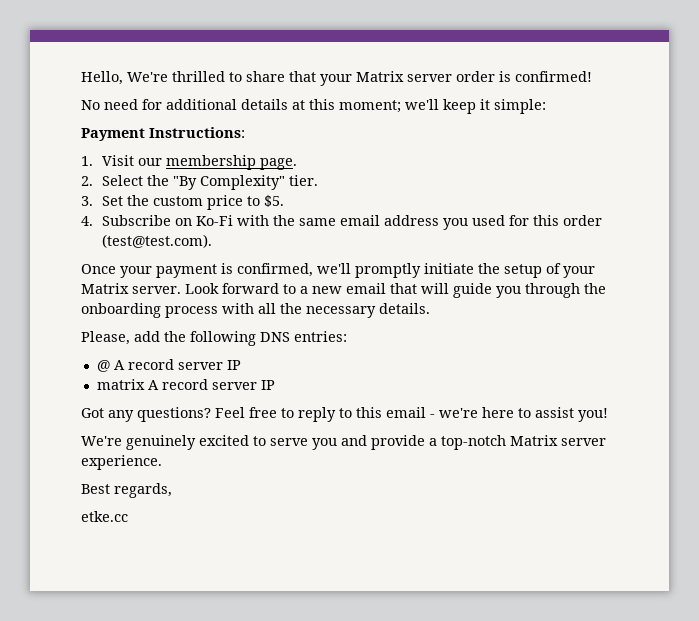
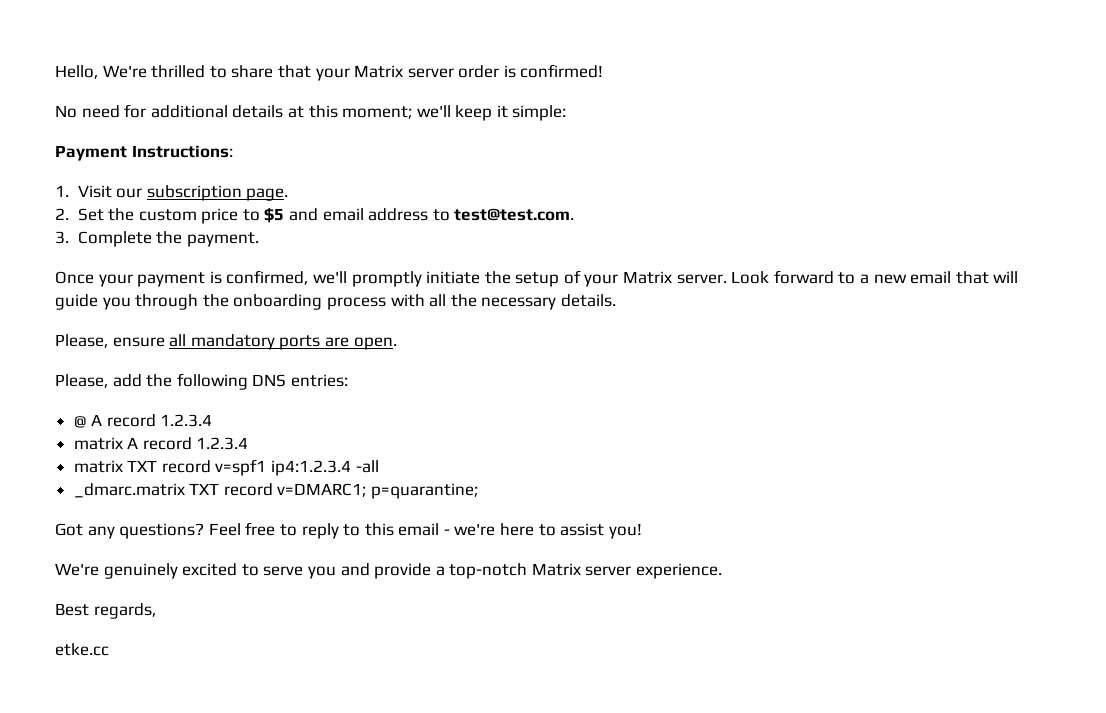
[166,155,257,170] membership -> [146,185,242,201] subscription
[102,175,319,190] [81,196,93,206] Select the "By Complexity" tier. // 3. -> (69, 214) none
[264,195,285,207] [81,215,603,230] [102,234,213,248] $5. // 4. Subscribe on Ko-Fi with the same email address you used for this order (test@test.com). -> [264,208,575,223] [55,231,259,247] $5 and email address to test@test.com. // 3. Complete the payment.
(430, 308) none -> [55,334,397,350] // Please, ensure all mandatory ports are open.
[177,360,241,370] server IP -> [160,414,213,427] 1.2.3.4
[211,380,275,390] server IP -> [196,437,249,450] [73,459,379,476] [73,483,479,499] 1.2.3.4 // matrix TXT record v=spf1 ip4:1.2.3.4 -all // _dmarc.matrix TXT record v=DMARC1; p=quarantine;

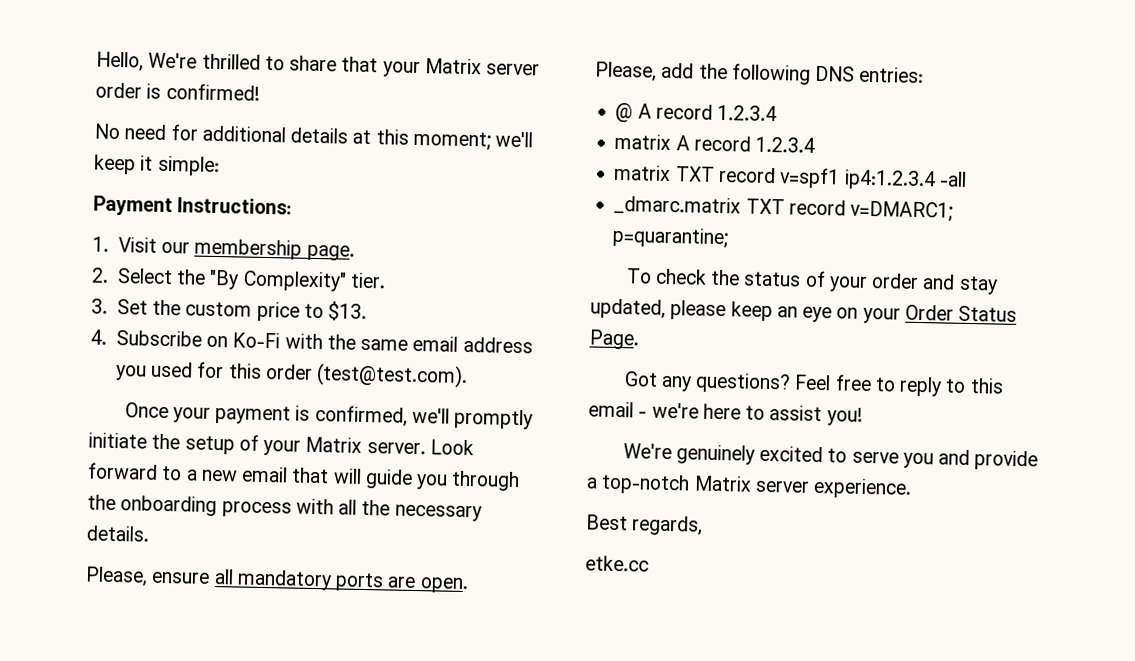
[146,185,242,201] subscription -> [194,238,303,260] membership
(69, 214) none -> [116,268,386,292] [91,298,108,314] Select the "By Complexity" tier. // 3.
[264,208,575,223] [55,231,259,247] $5 and email address to test@test.com. // 3. Complete the payment. -> [328,301,368,322] [90,329,533,354] [114,361,469,389] $13. // 4. Subscribe on Ko-Fi with the same email address you used for this order (test@test.com).
(479, 491) none -> [625,268,998,295] [590,298,1018,324] [589,329,640,350] // To check the status of your order and stay updated, please keep an eye on your Order Status Page.

